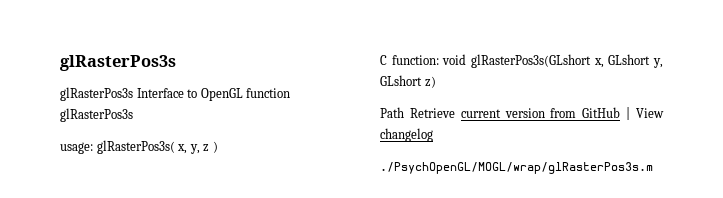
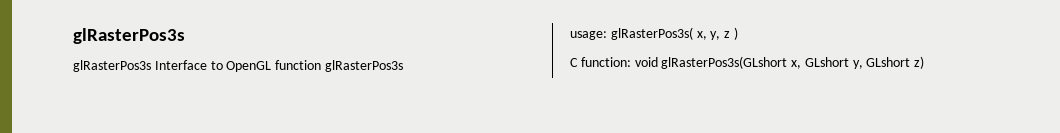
[380,107,664,120] [380,128,433,142] [380,162,653,174] // Path Retrieve current version from GitHub | View changelog // ./PsychOpenGL/MOGL/wrap/glRasterPos3s.m -> (925, 62) none

